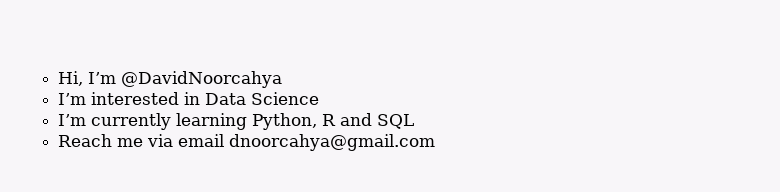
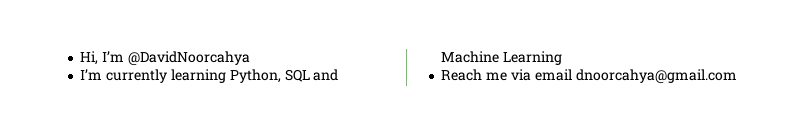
[58,92,320,105] // I’m interested in Data Science -> (250, 58) none
[322,113,415,129] R and SQL -> [284,69,339,82] [441,51,563,65] SQL and Machine Learning

